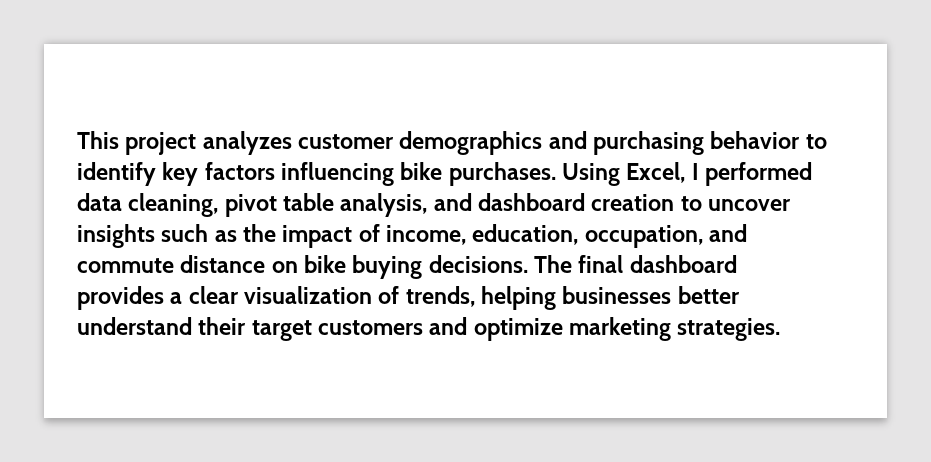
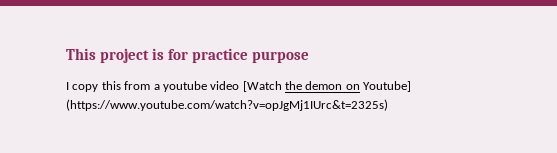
[202,131,827,155] [77,162,813,186] [77,193,792,217] [77,224,748,248] [77,255,737,279] [77,286,740,310] [77,317,781,341] analyzes customer demographics and purchasing behavior to identify key factors influencing bike purchases. Using Excel, I performed data cleaning, pivot table analysis, and dashboard creation to uncover insights such as the impact of income, education, occupation, and commute distance on bike buying decisions. The final dashboard provides a clear visualization of trends, helping businesses better understand their target customers and optimize marketing strategies. -> [152,48,310,63] [66,81,412,92] [66,99,388,111] is for practice purpose // I copy this from a youtube video [Watch the demon on Youtube] (https://www.youtube.com/watch?v=opJgMj1IUrc&t=2325s)

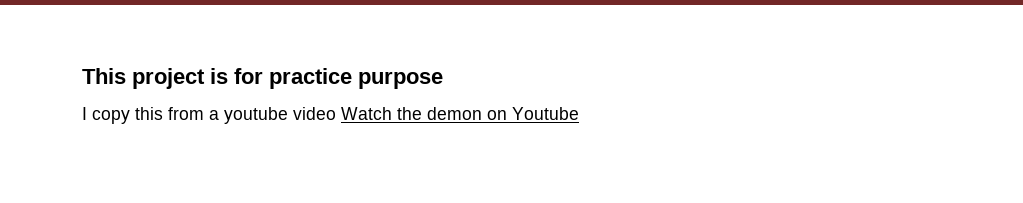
[242,81,282,92] [Watch -> [341,107,392,120] Watch
[363,81,412,92] [66,99,388,111] Youtube] (https://www.youtube.com/watch?v=opJgMj1IUrc&t=2325s) -> [512,107,579,120] Youtube

